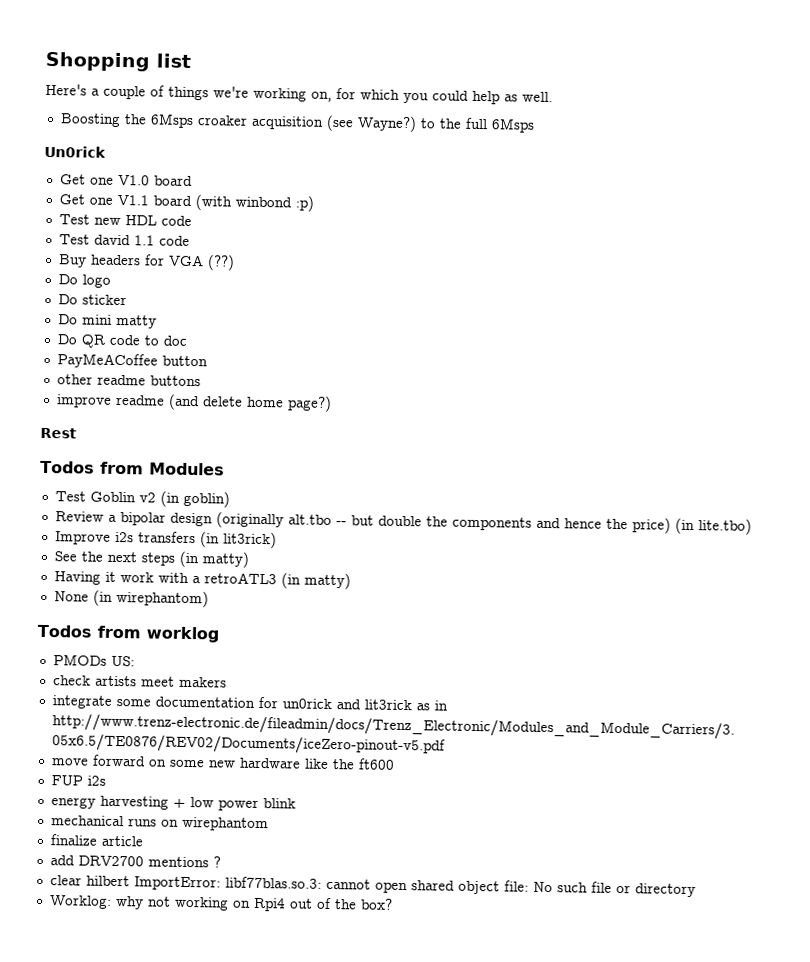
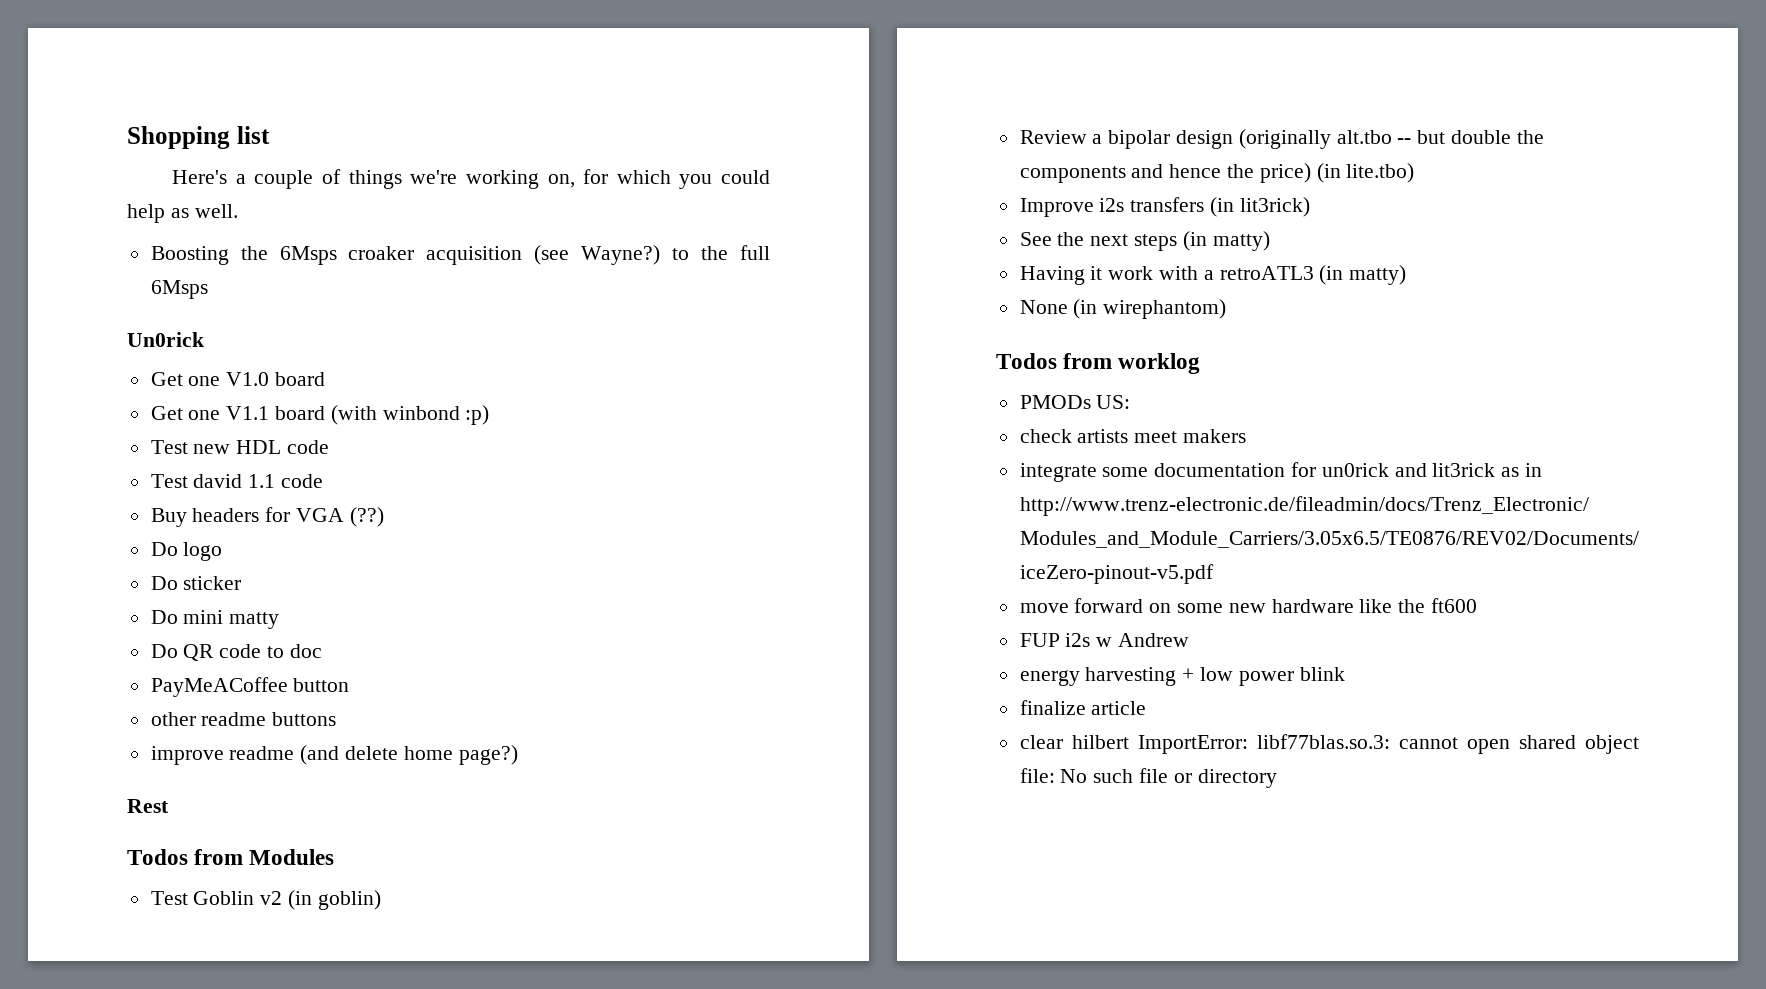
(106, 780) none -> [1096,633,1190,647] w Andrew
[50,815,269,832] [49,834,144,847] [49,855,221,868] mechanical runs on wirephantom // finalize article // add DRV2700 mentions ? -> [1019,700,1147,715] finalize article
[49,895,393,912] // Worklog: why not working on Rpi4 out of the box? -> (1277, 778) none

